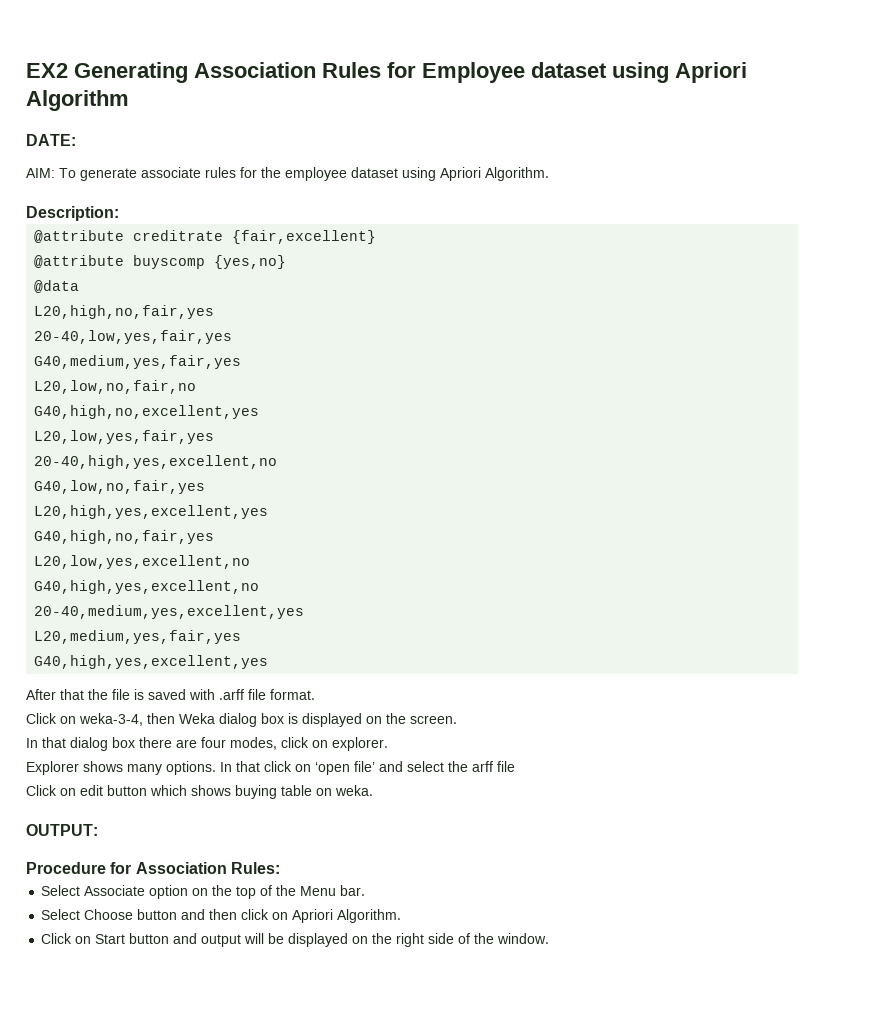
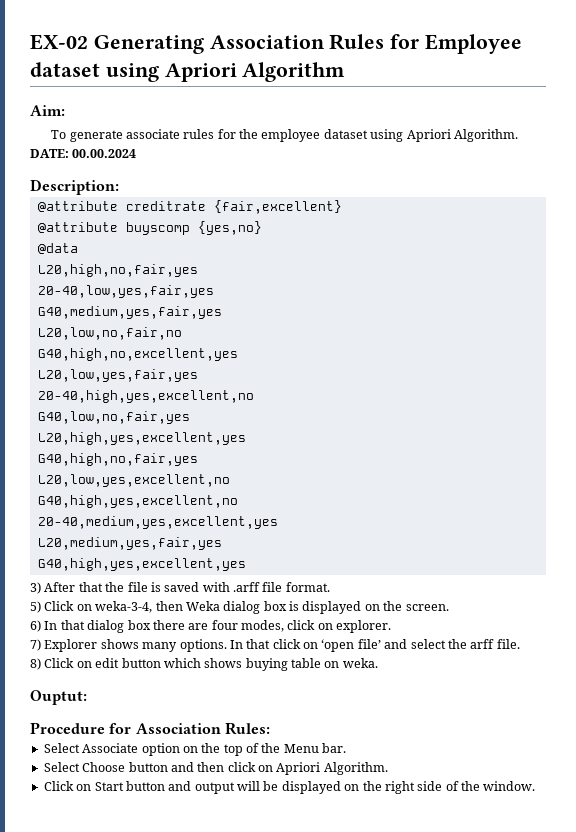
[26,63,68,78] EX2 -> [30,34,88,50] EX-02
[26,134,76,146] [26,168,55,178] DATE: // AIM: -> [30,105,65,116] Aim: //
(549, 174) none -> [30,149,137,158] DATE: 00.00.2024
(269, 662) none -> [30,582,41,594] 3)
(315, 694) none -> [30,601,41,613] 5)
(457, 719) none -> [30,620,41,632] 6)
(388, 744) none -> [30,639,41,651] 7)
[497,761,515,772] file // -> [496,639,520,649] [30,658,41,670] file. // 8)
[26,824,98,836] OUTPUT: -> [30,690,87,705] Ouptut:

